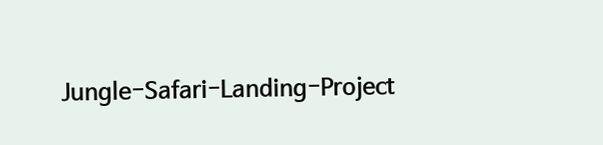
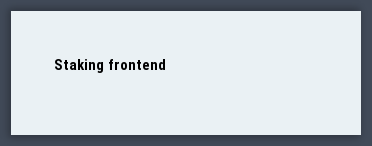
[61,74,396,108] Jungle-Safari-Landing-Project -> [54,59,166,73] Staking frontend

